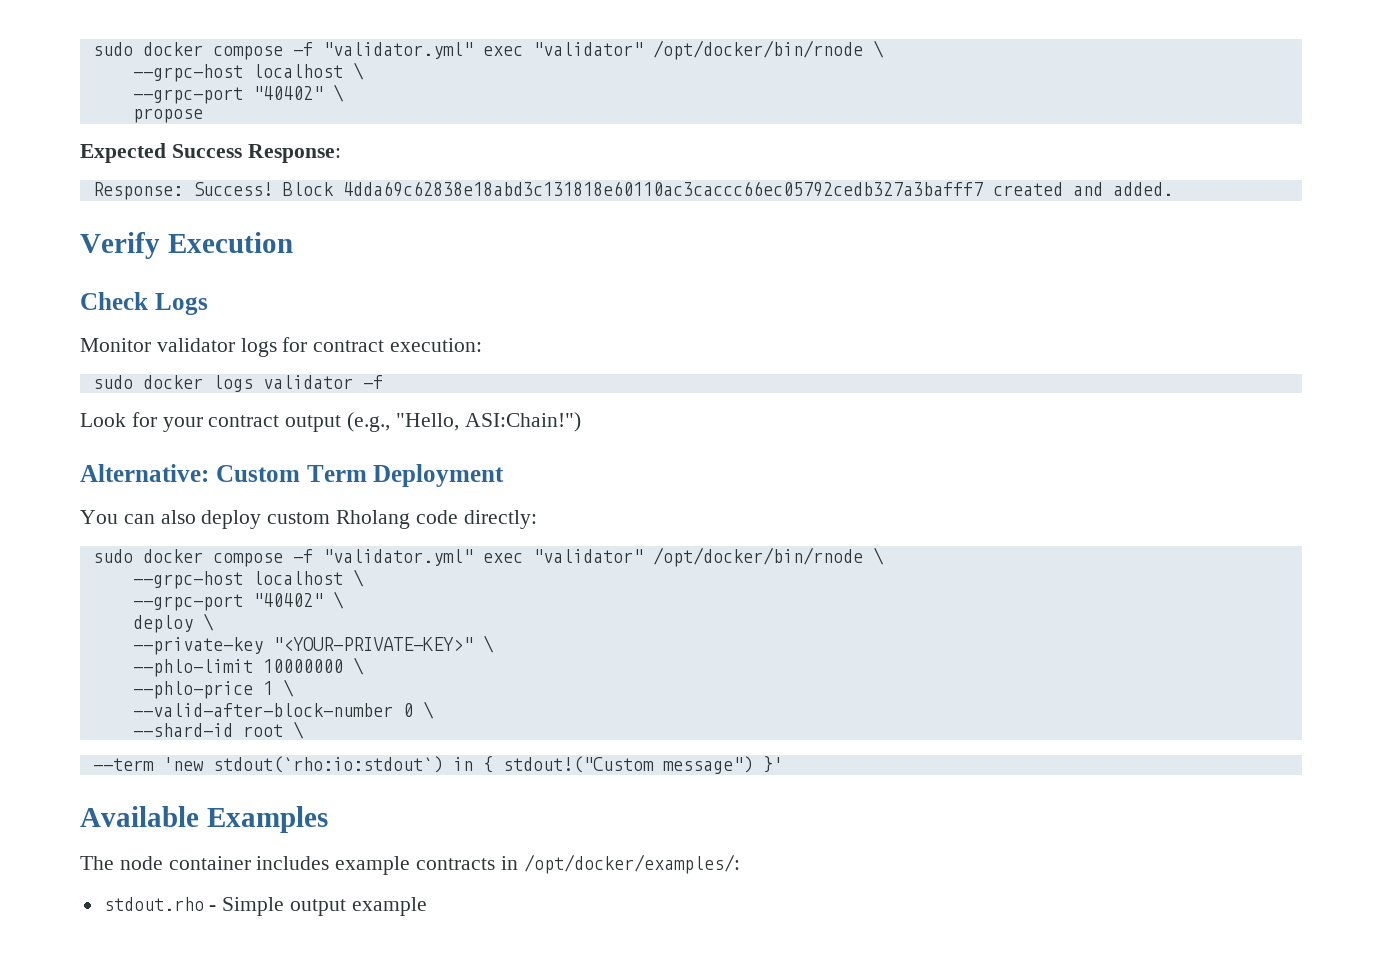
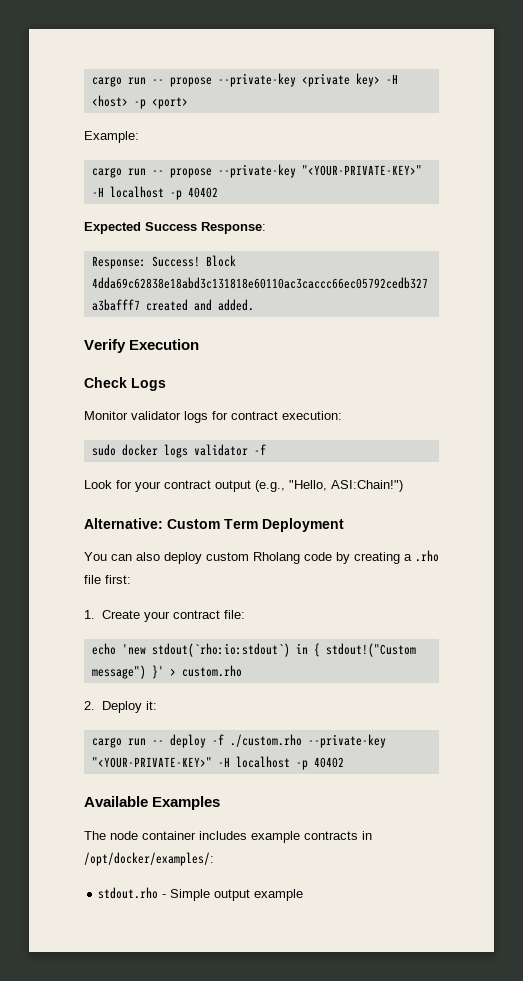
[92,40,884,60] [132,62,364,82] [132,84,344,104] [132,108,203,123] sudo docker compose -f "validator.yml" exec "validator" /opt/docker/bin/rnode \ // --grpc-host localhost \ // --grpc-port "40402" \ // propose -> [91,73,398,87] [91,95,188,109] [84,131,139,143] [91,164,422,178] [91,186,218,200] cargo run -- propose --private-key <private key> -H <host> -p <port> // Example: // cargo run -- propose --private-key "<YOUR-PRIVATE-KEY>" -H localhost -p 40402
[463,510,537,529] [92,547,884,567] [132,569,364,589] [132,591,344,611] [132,613,214,633] [132,635,494,655] [132,657,364,677] [132,679,294,699] [132,701,434,719] [132,721,304,739] [92,758,154,771] directly: // sudo docker compose -f "validator.yml" exec "validator" /opt/docker/bin/rnode \ // --grpc-host localhost \ // --grpc-port "40402" \ // deploy \ // --private-key "<YOUR-PRIVATE-KEY>" \ // --phlo-limit 10000000 \ // --phlo-price 1 \ // --valid-after-block-number 0 \ // --shard-id root \ // --term -> [336,550,439,564] [84,575,131,584] [84,610,245,622] [91,643,116,655] by creating a .rho file first: // 1. Create your contract file: // echo
(783, 764) none -> [169,665,242,677] [84,701,157,713] [91,734,386,748] [91,756,344,770] > custom.rho // 2. Deploy it: // cargo run -- deploy -f ./custom.rho --private-key "<YOUR-PRIVATE-KEY>" -H localhost -p 40402

